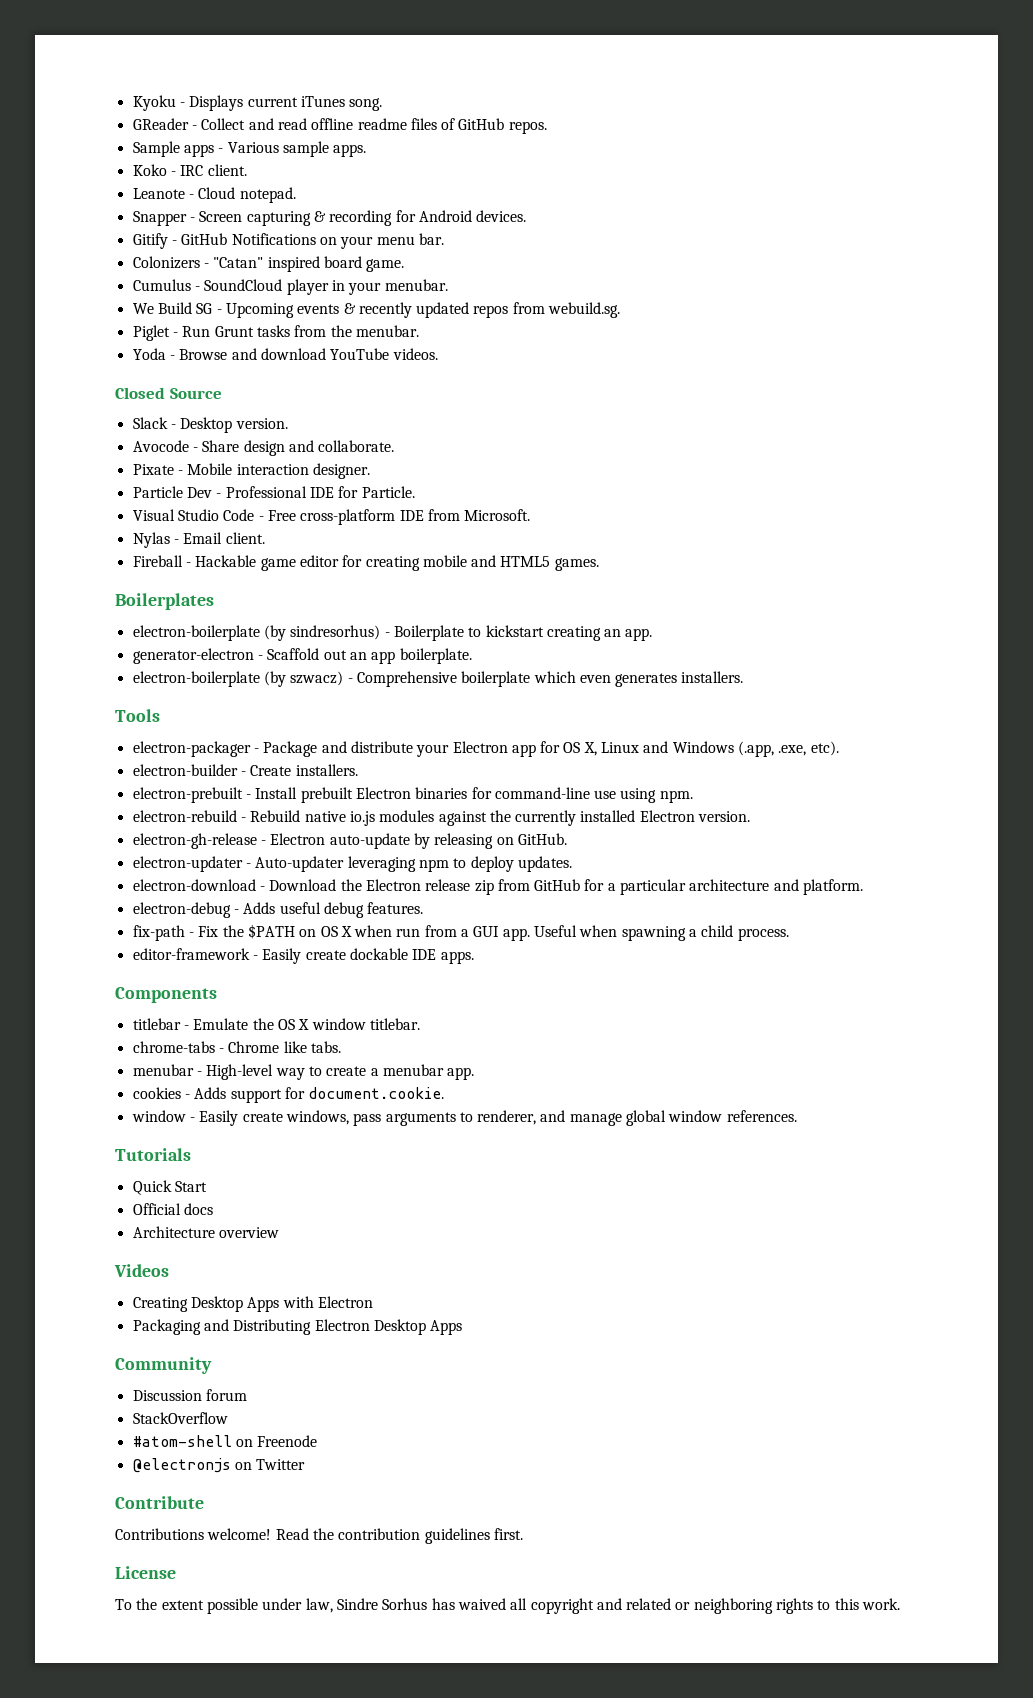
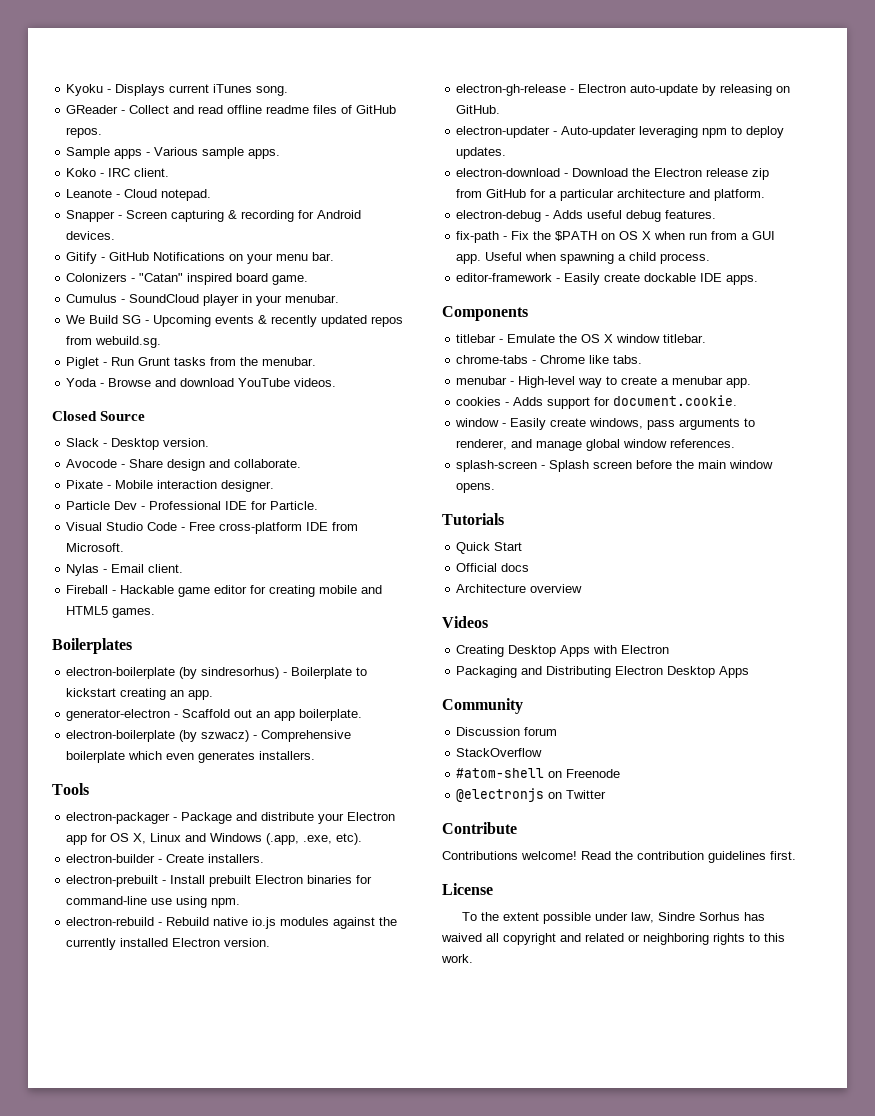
(797, 1116) none -> [456,460,774,472] [456,483,496,493] // splash-screen - Splash screen before the main window opens.

